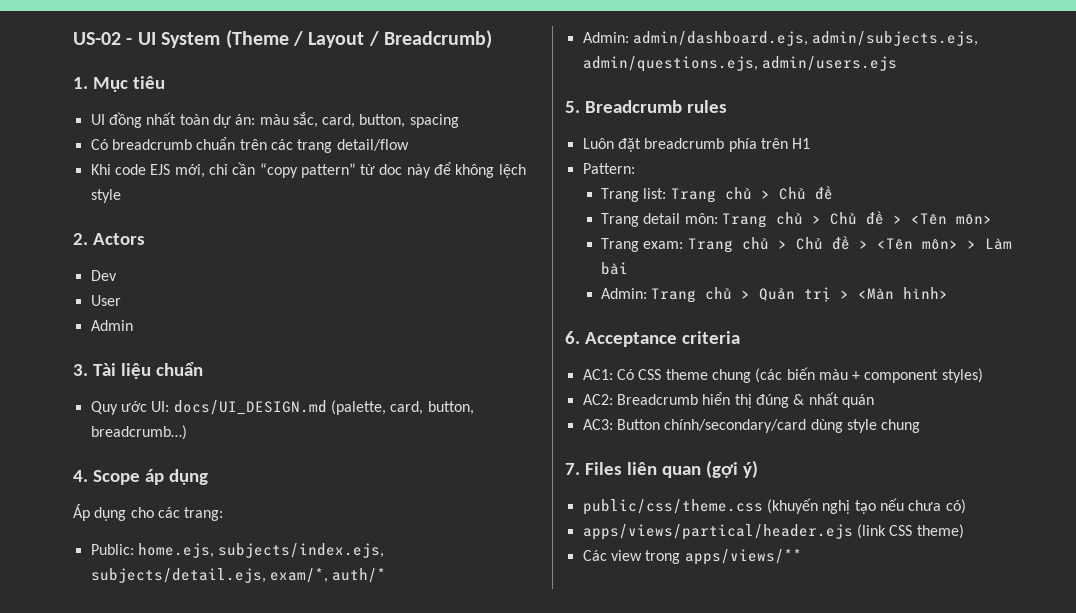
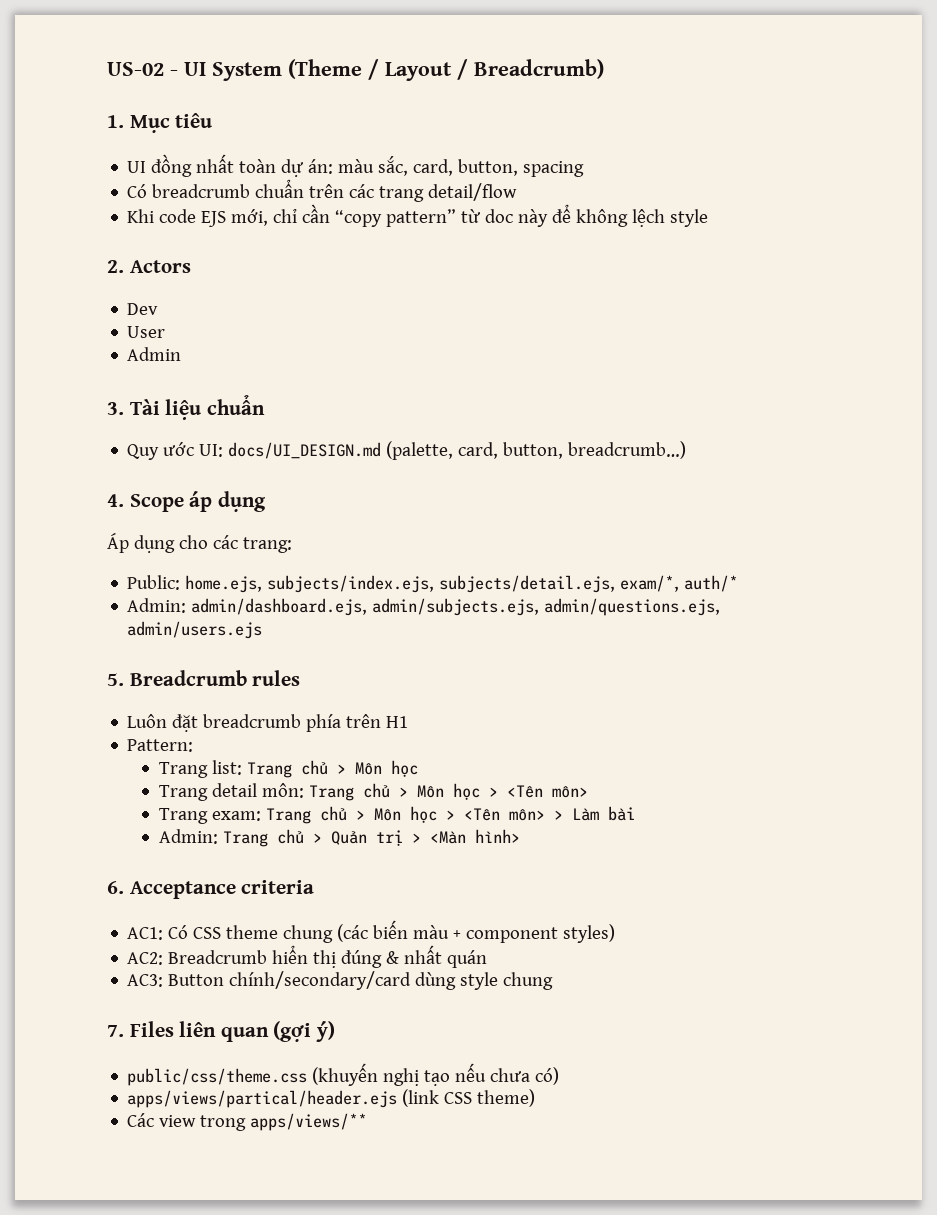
[778,186,833,200] Chủ đề -> [354,760,418,777] Môn học
[830,211,885,225] Chủ đề -> [416,783,480,800] Môn học
[795,236,850,250] Chủ đề -> [373,806,437,823] Môn học

